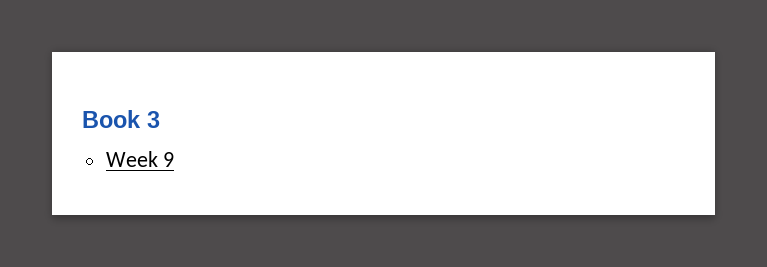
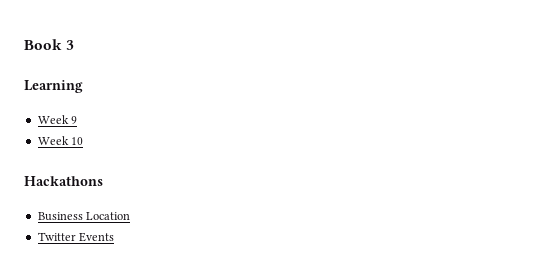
(160, 119) none -> [24,80,83,93] // Learning
(175, 159) none -> [37,136,84,145] [24,176,103,186] [37,212,131,221] [37,232,115,242] // Week 10 // Hackathons // Business Location // Twitter Events

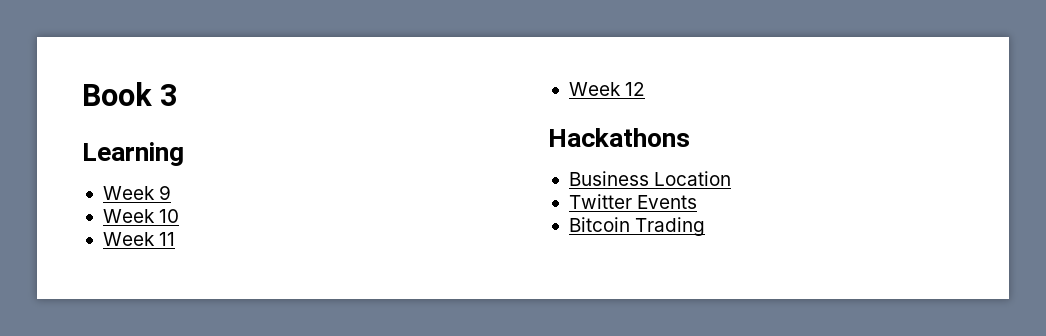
(84, 141) none -> [102,232,176,246] [568,82,646,96] // Week 11 // Week 12
(115, 237) none -> [568,217,706,236] // Bitcoin Trading

